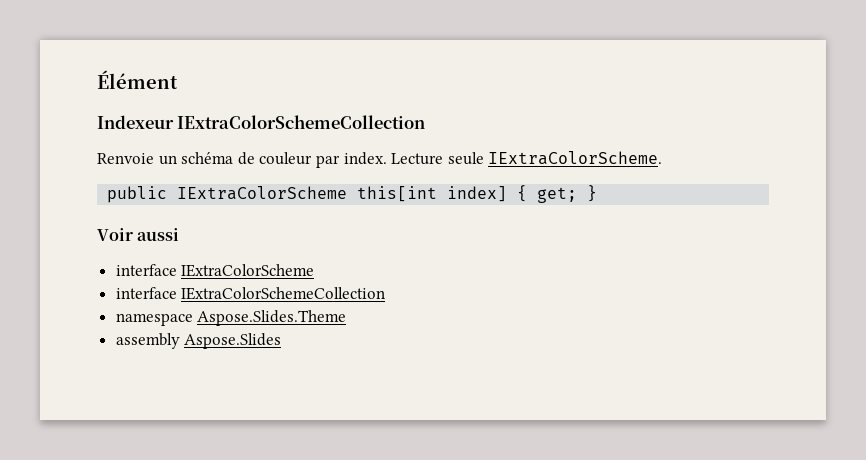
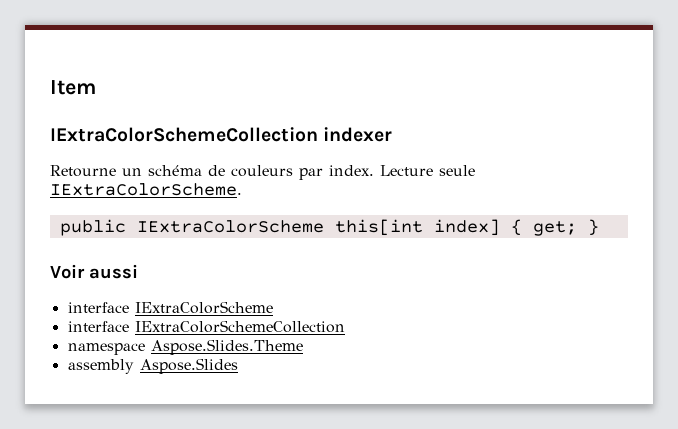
[97,70,178,89] [97,115,426,129] [97,153,154,164] Élément // Indexeur IExtraColorSchemeCollection // Renvoie -> [50,80,96,95] [50,127,393,142] [50,165,116,177] Item // IExtraColorSchemeCollection indexer // Retourne
[259,152,313,165] couleur -> [231,165,293,177] couleurs

